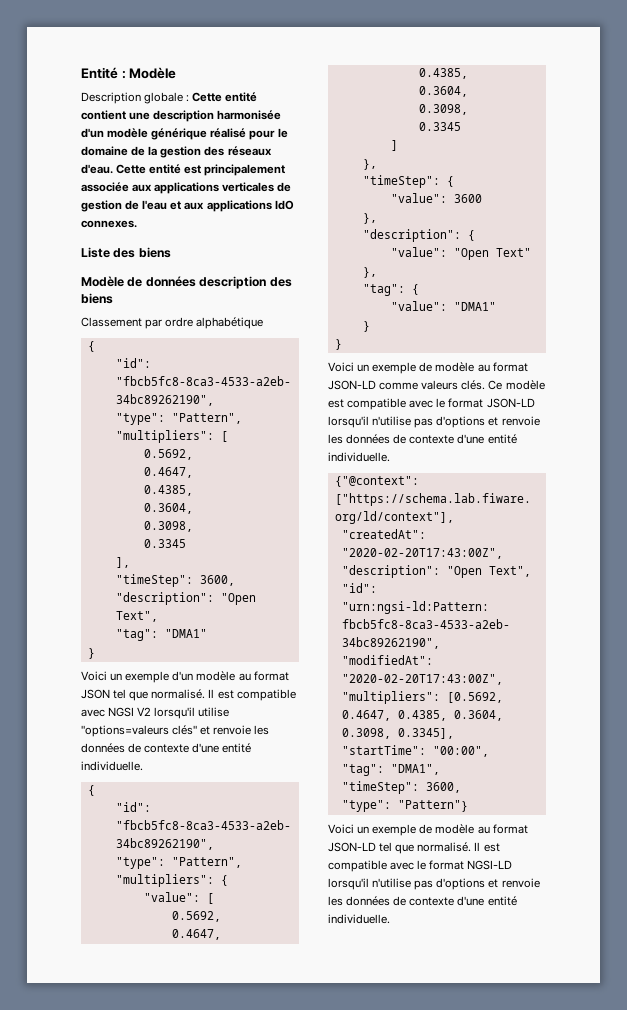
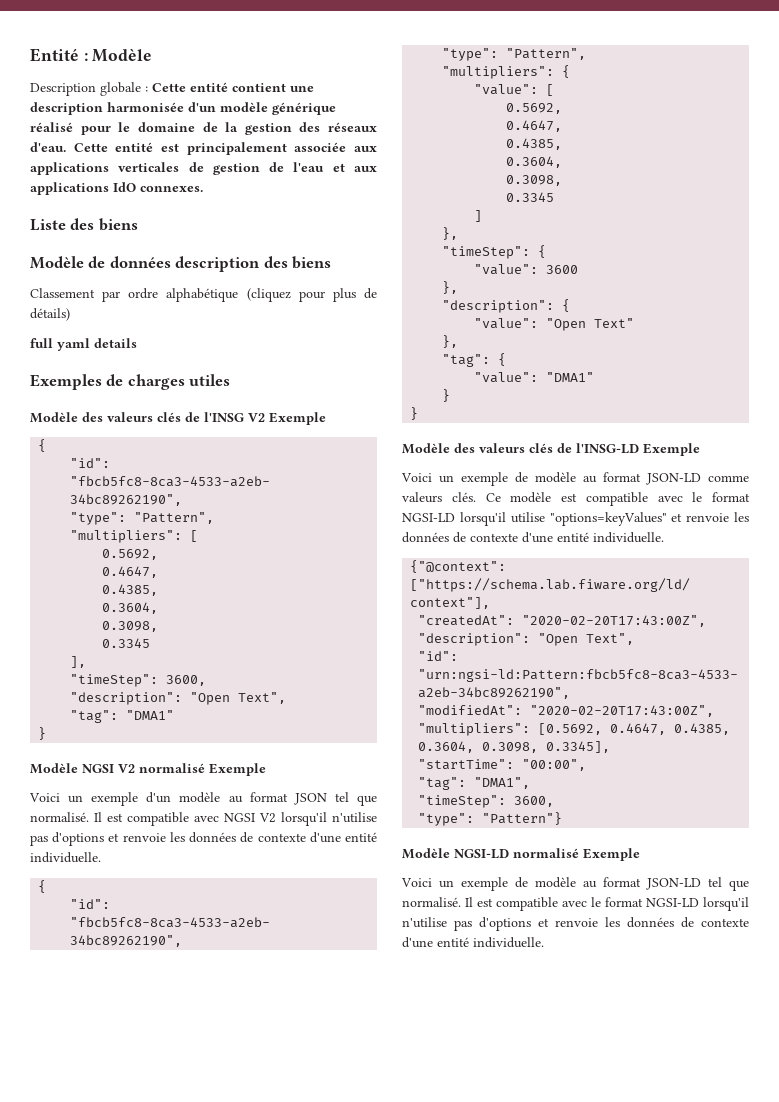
(264, 323) none -> [246,288,378,302] [30,308,70,321] [30,338,137,351] [30,374,231,390] [30,412,326,425] (cliquez pour plus de détails) // full yaml details // Exemples de charges utiles // Modèle des valeurs clés de l'INSG V2 Exemple
(95, 653) none -> [30,763,266,776] // Modèle NGSI V2 normalisé Exemple
[198,707,230,717] [81,725,198,737] utilise "options=valeurs clés" -> [332,812,377,823] [30,832,105,846] n'utilise pas d'options
(342, 344) none -> [402,443,700,456] // Modèle des valeurs clés de l'INSG-LD Exemple
[486,398,535,408] [328,416,486,428] JSON-LD lorsqu'il n'utilise pas d'options -> [402,512,667,526] NGSI-LD lorsqu'il utilise "options=keyValues"
(468, 806) none -> [402,848,640,861] // Modèle NGSI-LD normalisé Exemple

